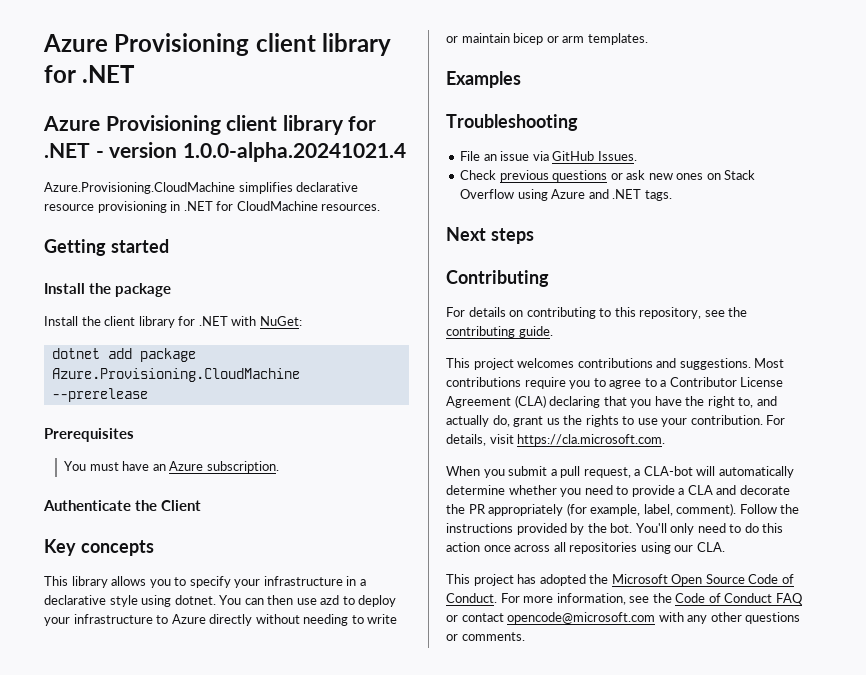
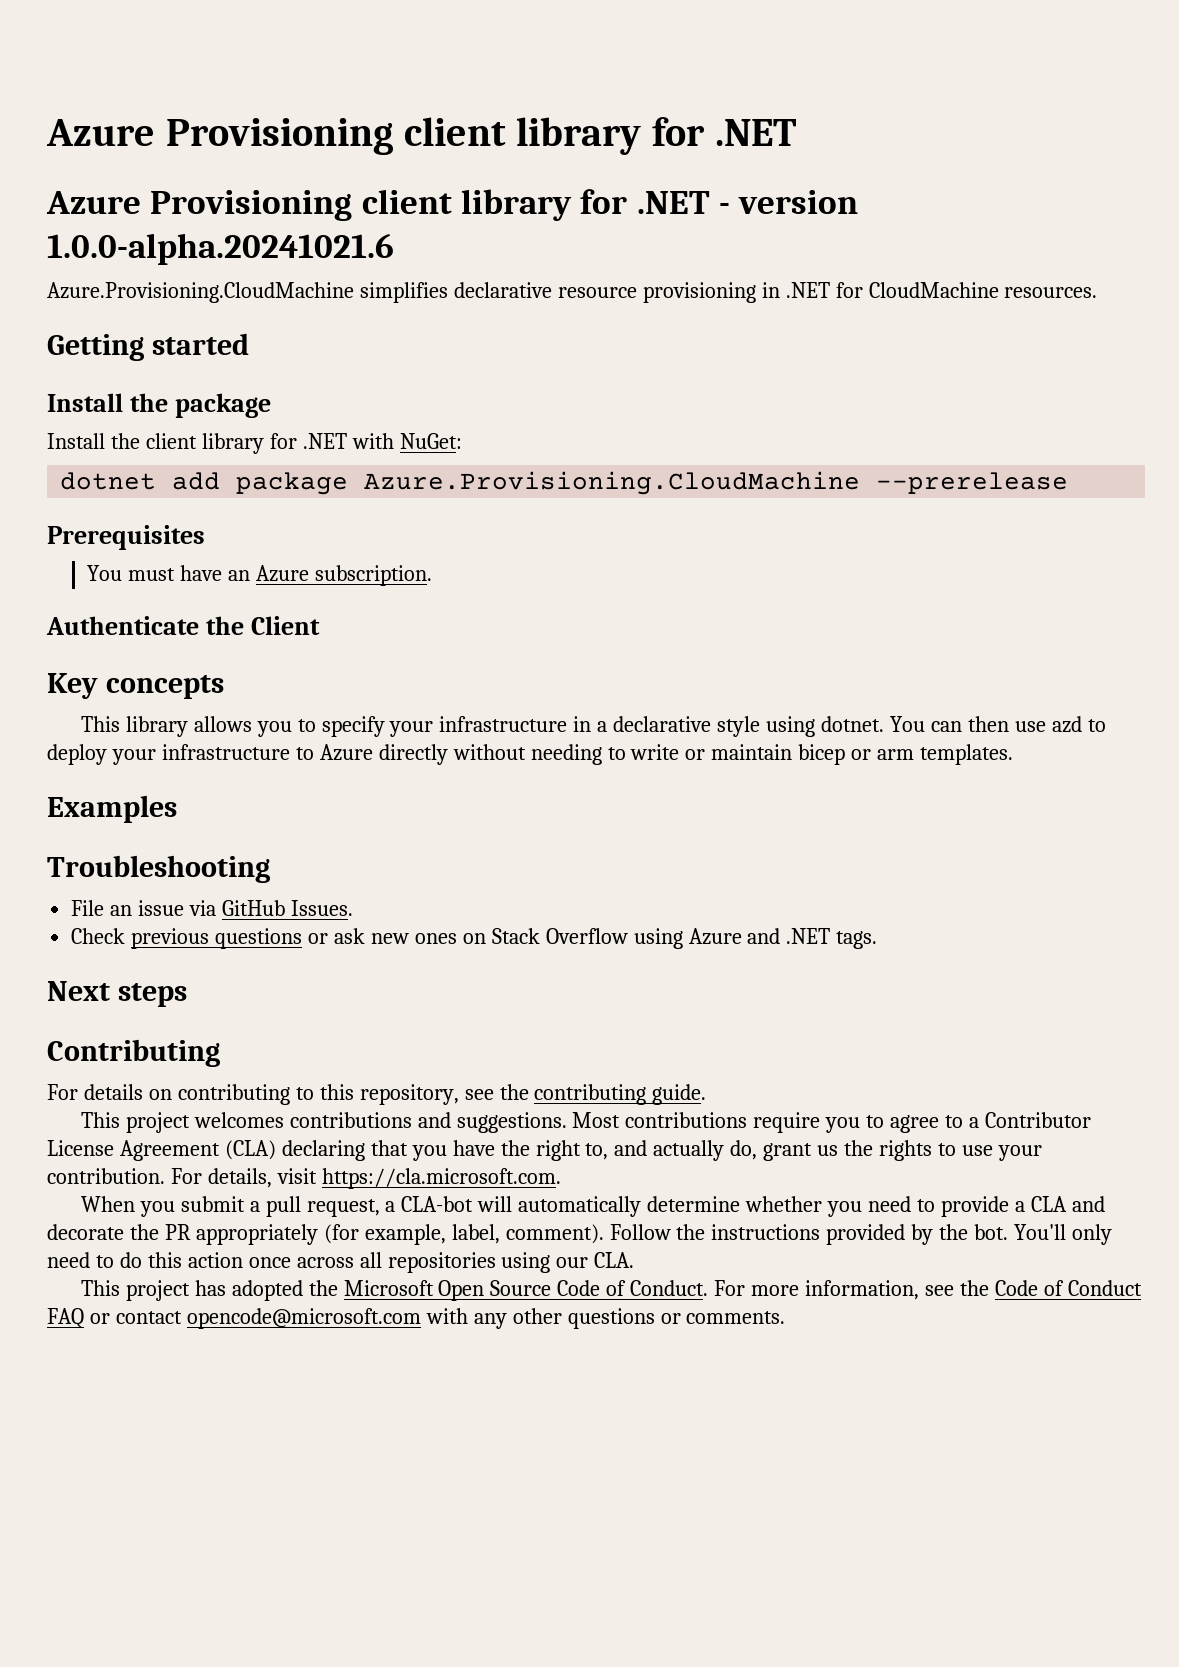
[182,142,406,162] 1.0.0-alpha.20241021.4 -> [47,233,394,265] 1.0.0-alpha.20241021.6

